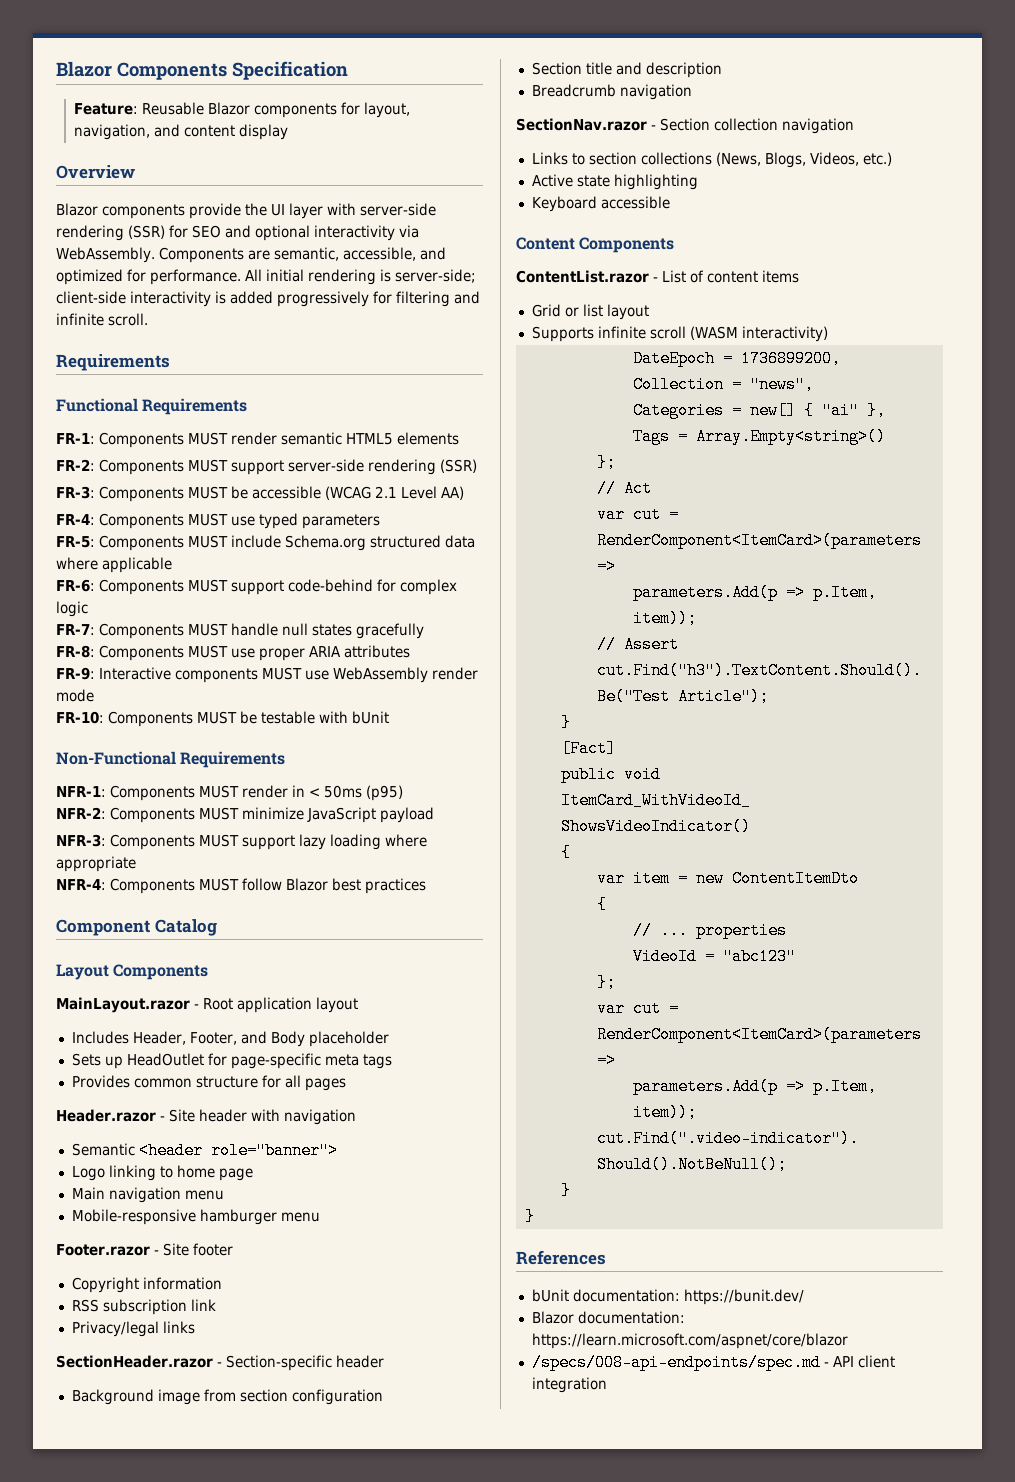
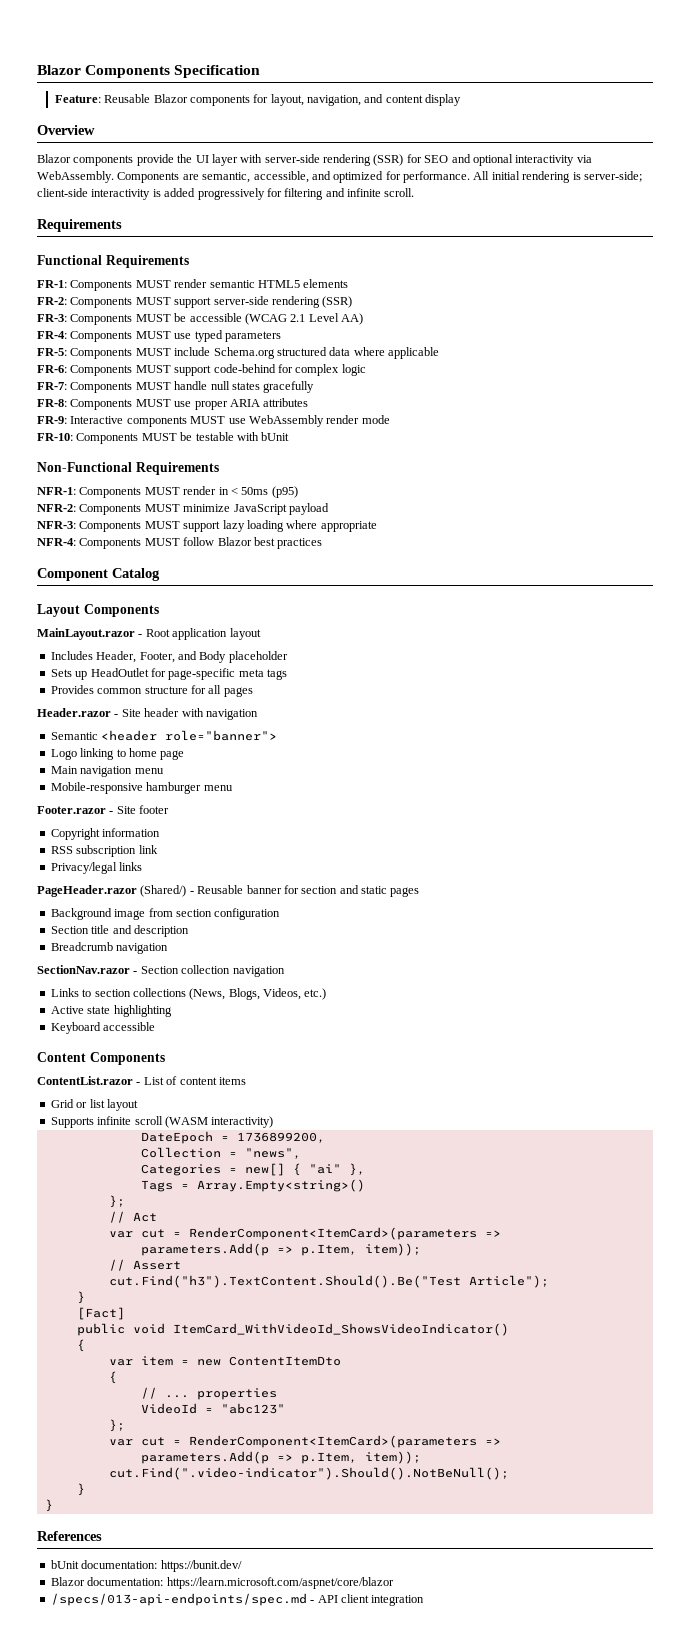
[56,1355,384,1371] SectionHeader.razor - Section-specific header -> [37,885,420,897] PageHeader.razor (Shared/) - Reusable banner for section and static pages
[531,1354,821,1371] /specs/008-api-endpoints/spec.md -> [50,1593,307,1606] /specs/013-api-endpoints/spec.md

